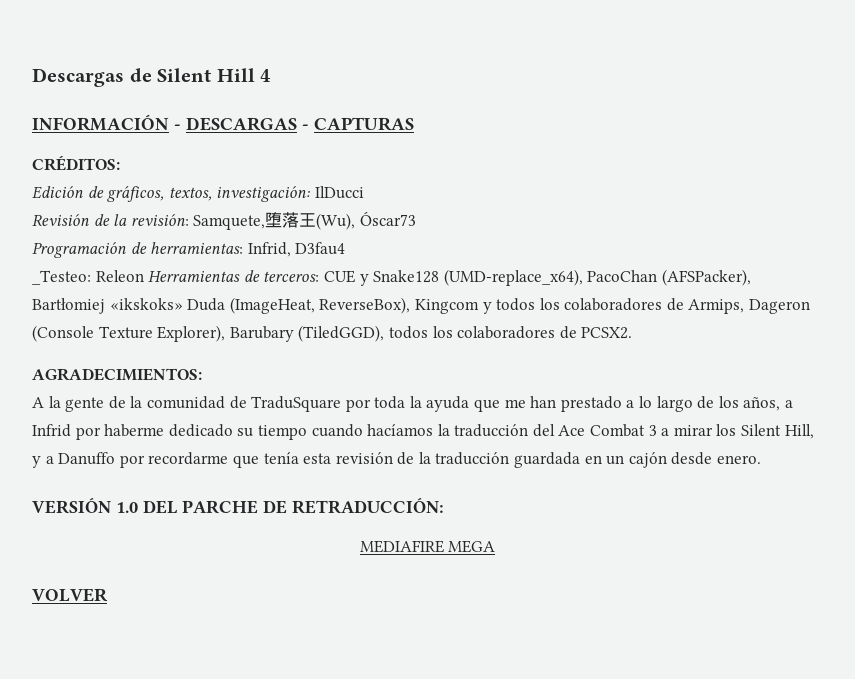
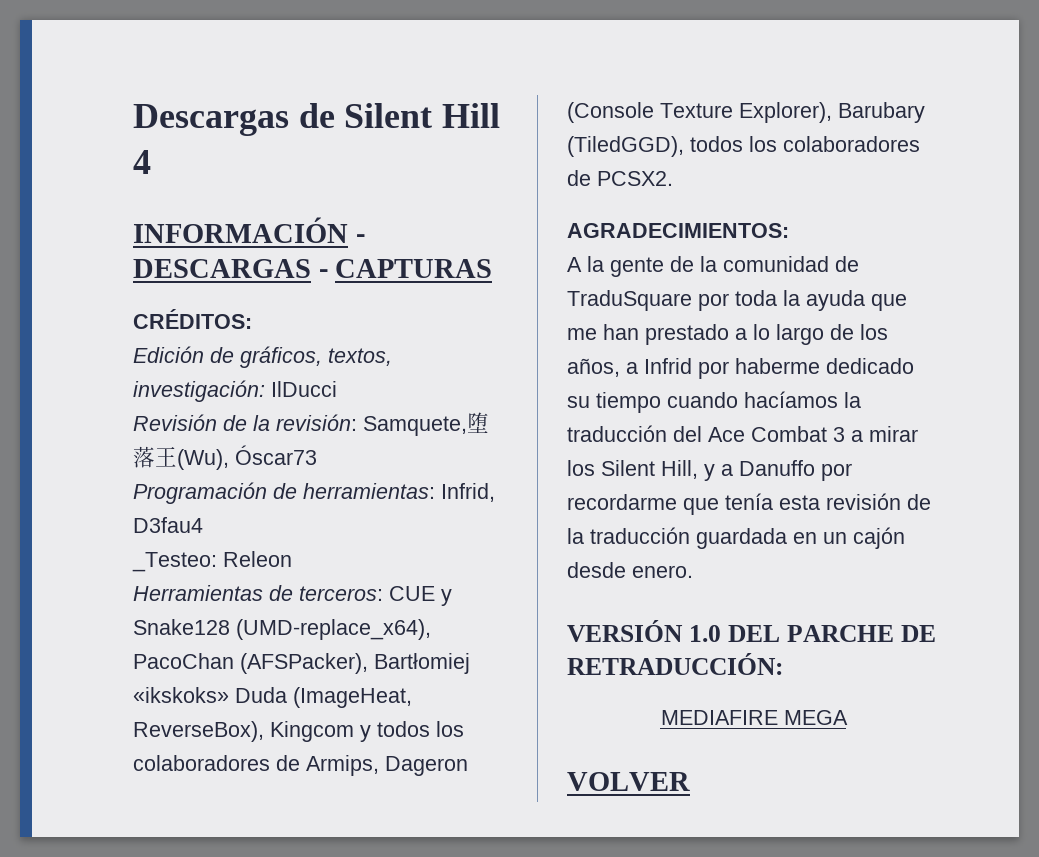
(144, 276) none -> (292, 559) //

